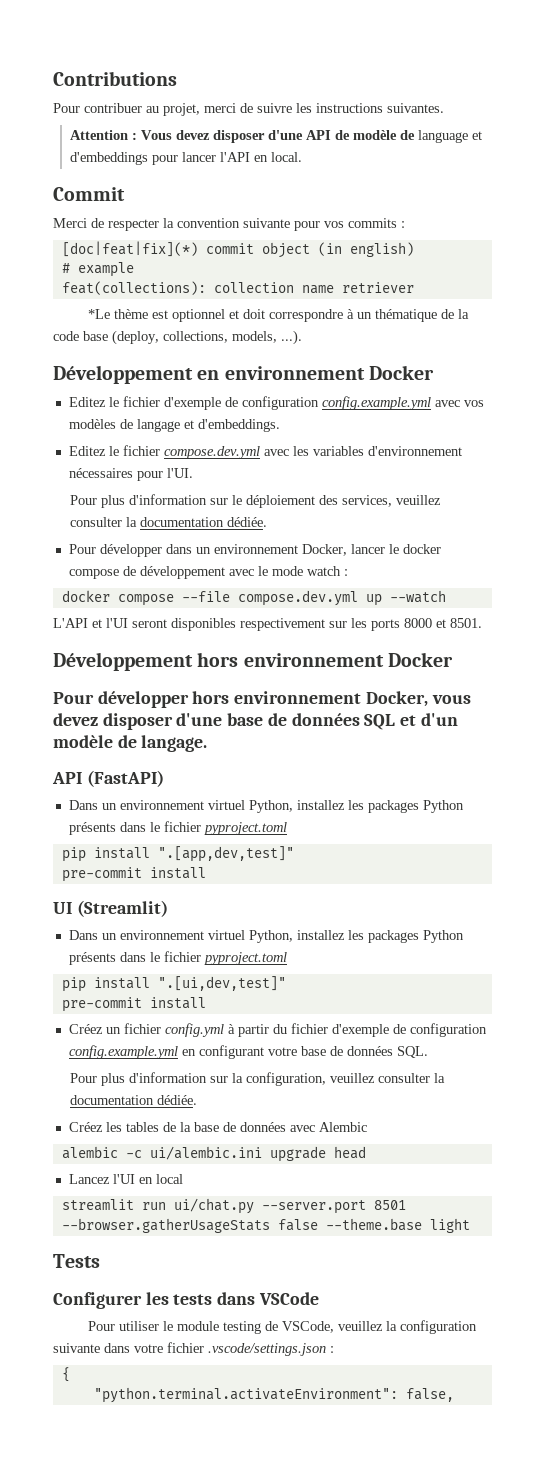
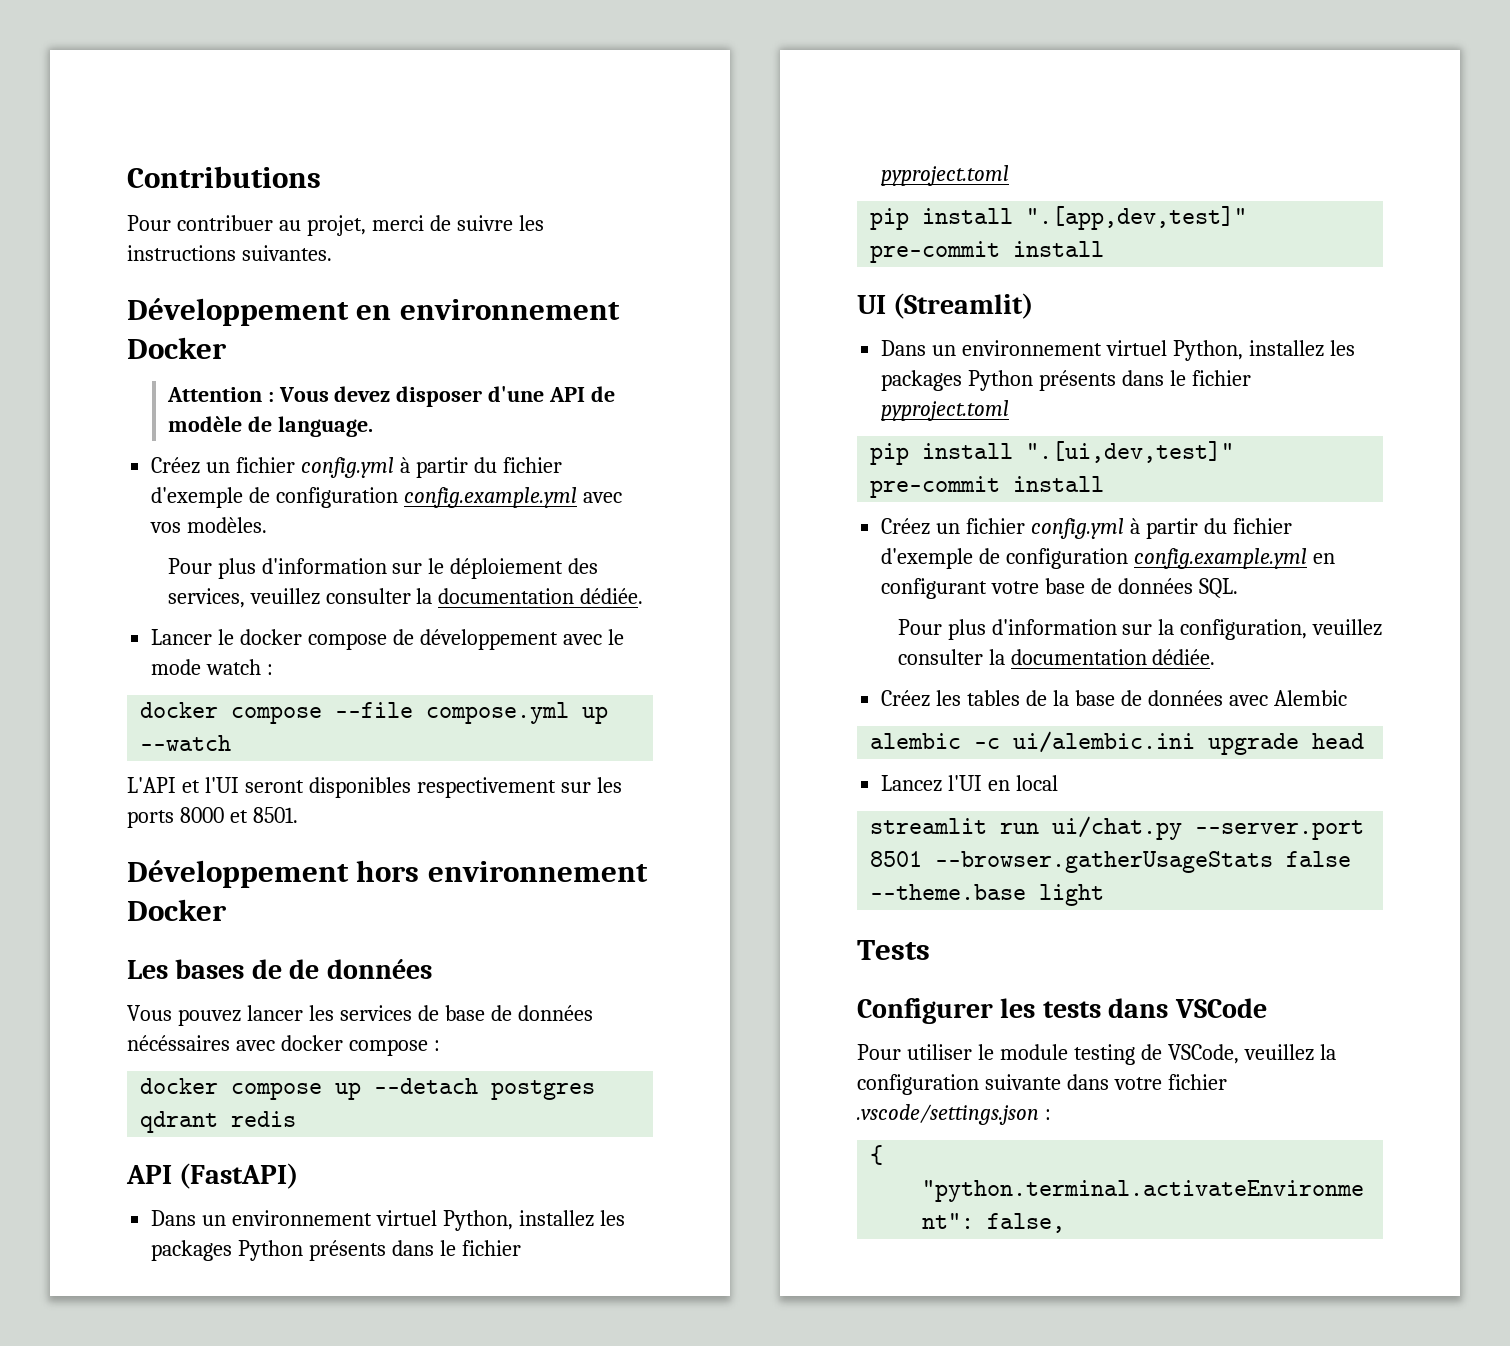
(444, 108) none -> [127,298,620,326] [127,337,227,359] // Développement en environnement Docker
[418,130,483,143] [70,152,303,165] [53,187,125,201] [53,218,405,231] [61,241,414,258] [61,262,134,277] [61,281,414,295] [87,309,469,322] [53,330,302,345] [53,365,434,384] [68,397,119,407] language et d'embeddings pour lancer l'API en local. // Commit // Merci de respecter la convention suivante pour vos commits : // [doc|feat|fix](*) commit object (in english) // # example // feat(collections): collection name retriever // *Le thème est optionnel et doit correspondre à un thématique de la code base (deploy, collections, models, ...). // Développement en environnement Docker // Editez le -> [277,416,373,437] [151,457,497,478] language. // Créez un fichier config.yml à partir du
[68,419,280,432] [68,445,462,459] [68,468,193,481] modèles de langage et d'embeddings. // Editez le fichier compose.dev.yml avec les variables d'environnement nécessaires pour l'UI. -> [187,517,268,533] modèles.
[68,544,385,557] Pour développer dans un environnement Docker, lancer -> [151,629,213,645] Lancer
[237,590,358,606] compose.dev.yml -> [426,702,570,724] compose.yml
[53,691,471,708] [53,713,458,730] [53,735,208,752] Pour développer hors environnement Docker, vous devez disposer d'une base de données SQL et d'un modèle de langage. -> [127,959,432,979] [127,1005,593,1026] [127,1035,440,1056] [140,1078,596,1100] [140,1111,297,1133] Les bases de de données // Vous pouvez lancer les services de base de données nécéssaires avec docker compose : // docker compose up --detach postgres qdrant redis

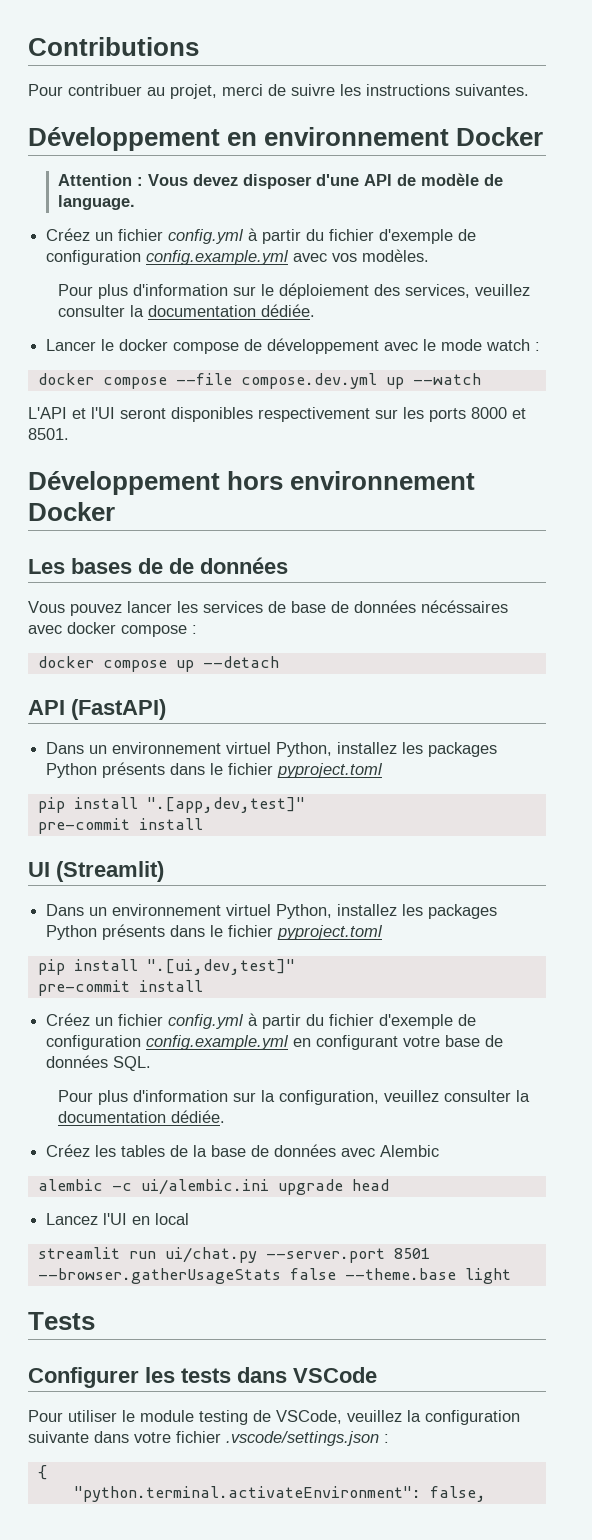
[426,702,570,724] compose.yml -> [240,373,377,389] compose.dev.yml
[491,1080,596,1100] [140,1111,297,1133] postgres qdrant redis -> (279, 662) none

